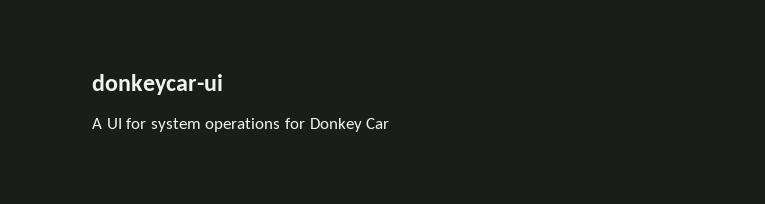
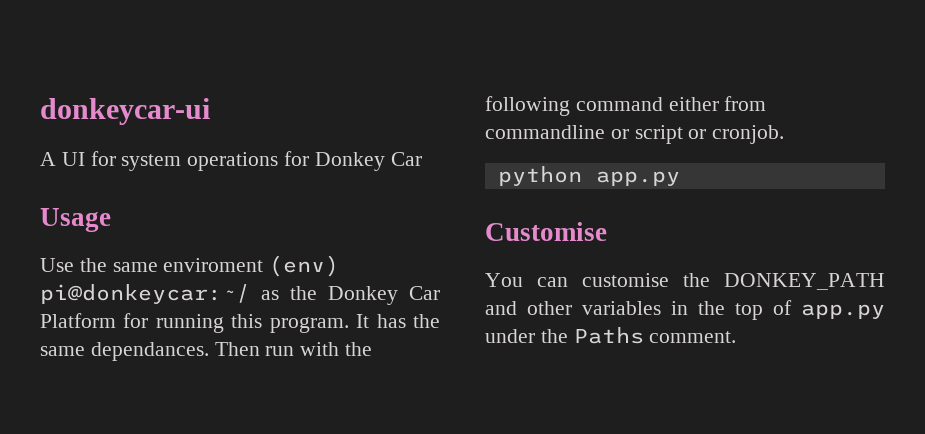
(390, 123) none -> [40,208,111,232] [40,255,340,277] [40,284,440,305] [40,313,441,333] [40,342,373,361] [485,96,767,116] [485,125,785,144] [497,166,680,186] [485,222,607,241] [485,273,885,290] [485,300,885,320] [485,327,737,344] // Usage // Use the same enviroment (env) pi@donkeycar:~/ as the Donkey Car Platform for running this program. It has the same dependances. Then run with the following command either from commandline or script or cronjob. // python app.py // Customise // You can customise the DONKEY_PATH and other variables in the top of app.py under the Paths comment.

